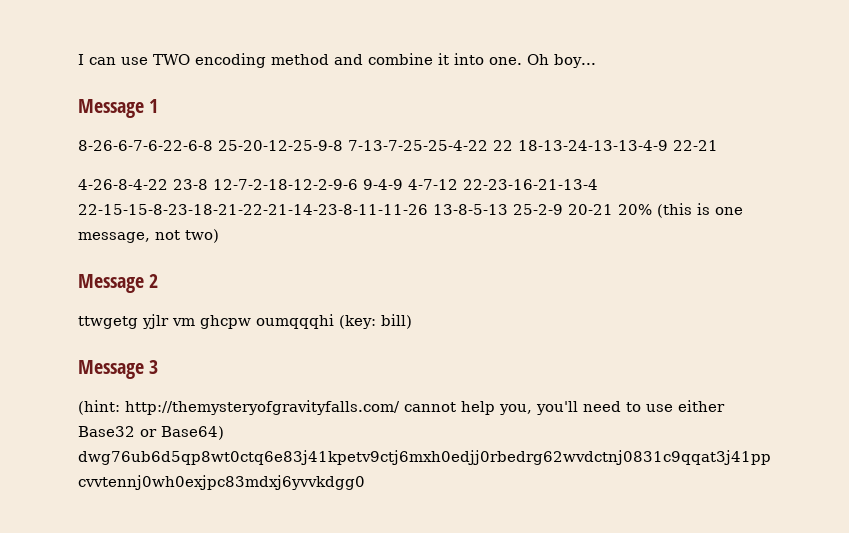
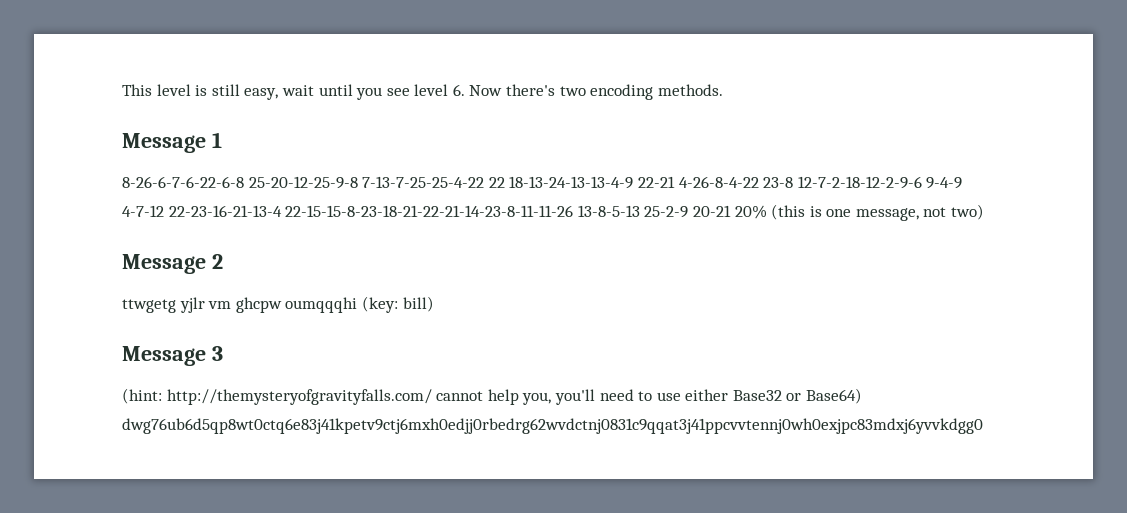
[78,53,596,68] I can use TWO encoding method and combine it into one. Oh boy... -> [122,84,723,100] This level is still easy, wait until you see level 6. Now there's two encoding methods.
(718, 145) // -> (675, 182) none

